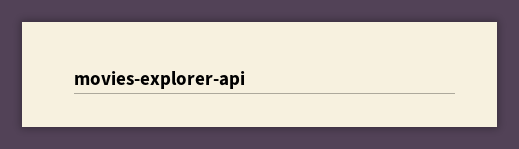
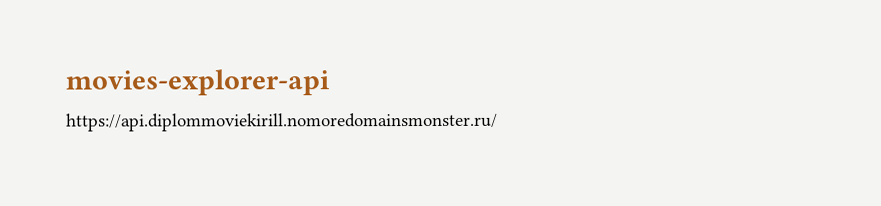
(245, 80) none -> [66,112,498,132] // https://api.diplommoviekirill.nomoredomainsmonster.ru/

